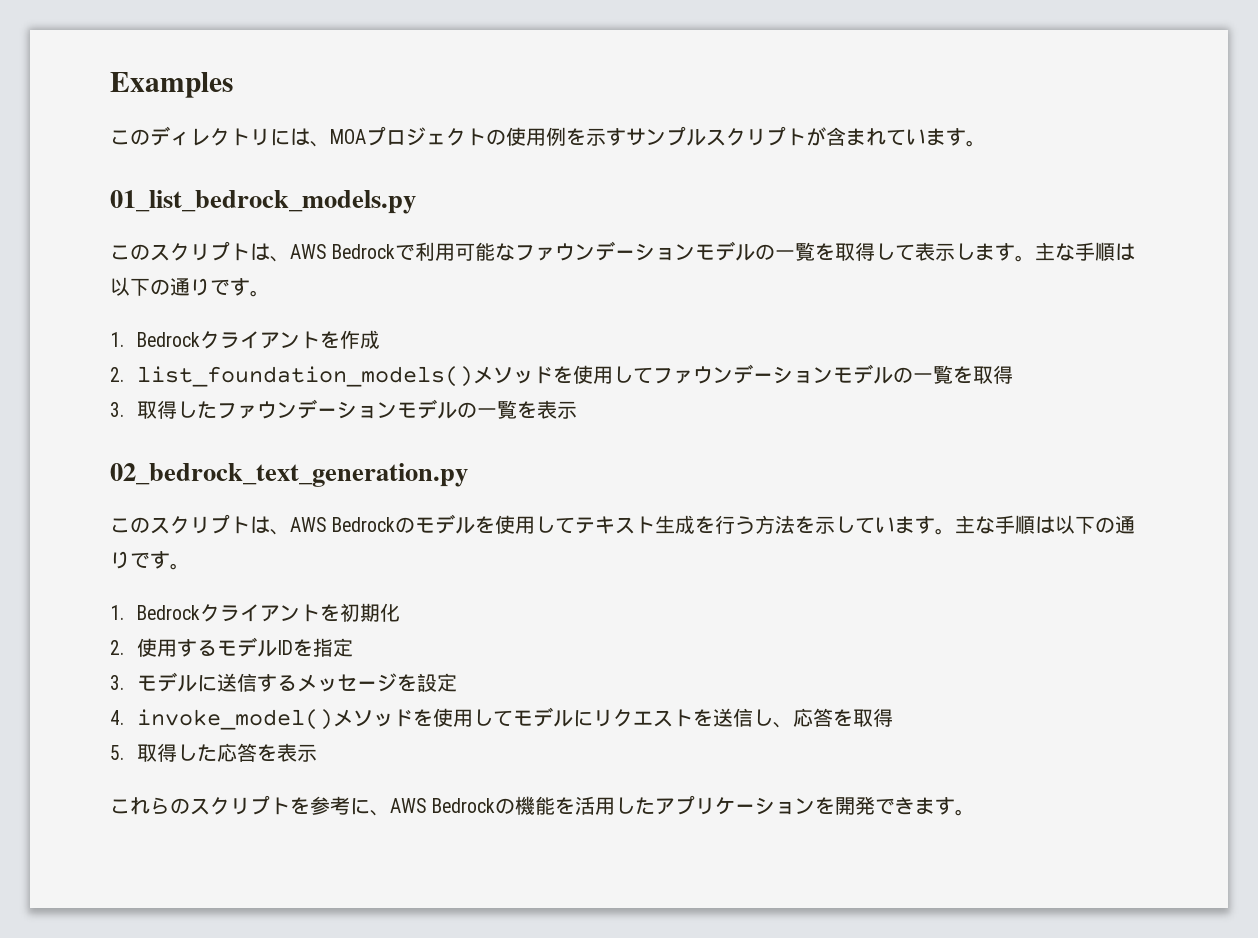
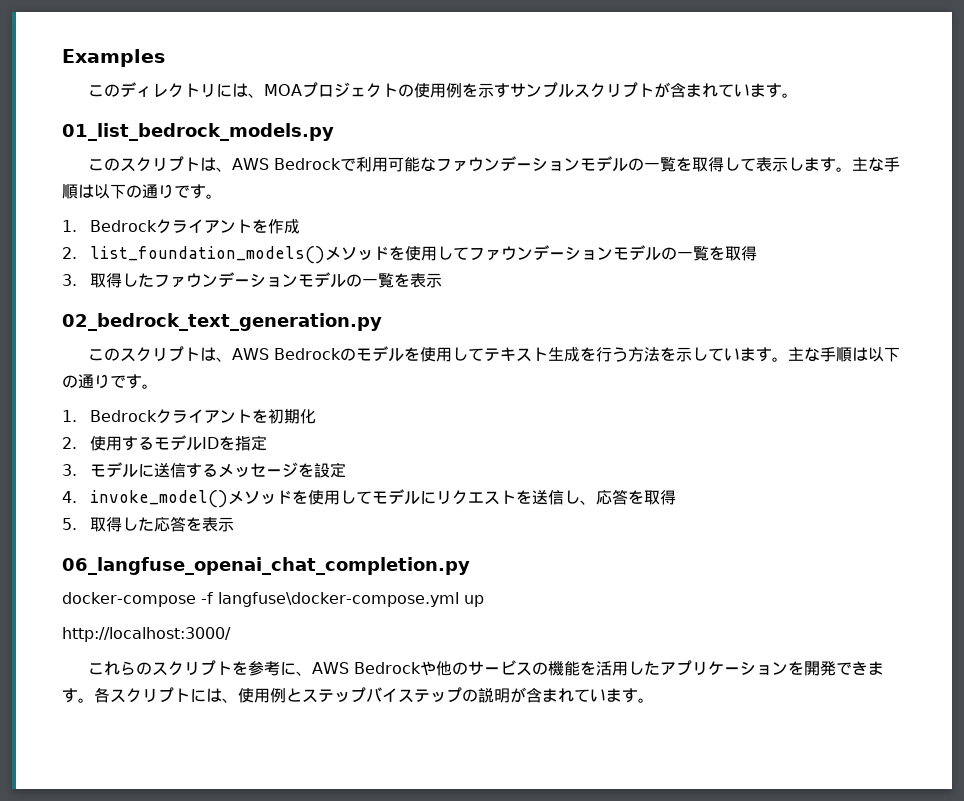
(317, 753) none -> [62,557,470,575] [62,592,484,607] [62,627,231,642] // 06_langfuse_openai_chat_completion.py // docker-compose -f langfuse\docker-compose.yml up // http://localhost:3000/
(496, 805) none -> [419,660,532,676] や他のサービス
(976, 812) none -> [94,687,654,703] 各スクリプトには、使用例とステップバイステップの説明が含まれています。

